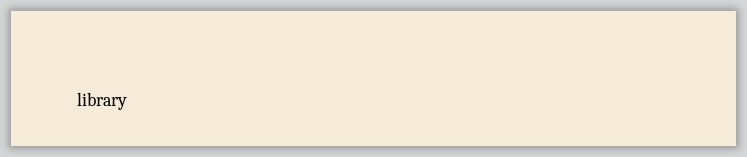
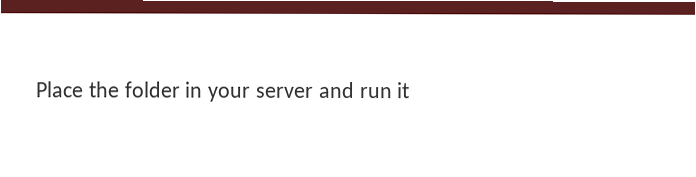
[77,92,127,110] library -> [35,81,411,102] Place the folder in your server and run it

